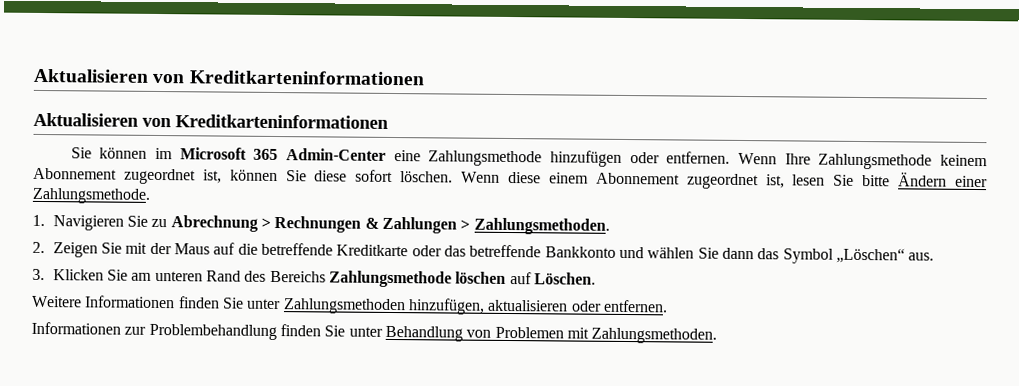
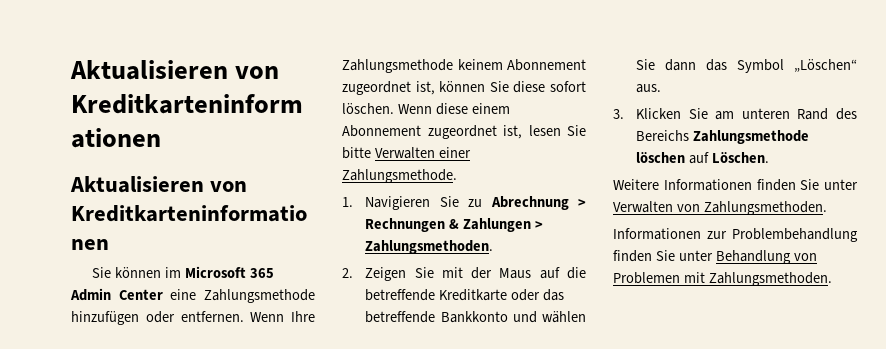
[285,148,386,161] Admin-Center -> [70,288,163,301] Admin Center
[898,172,948,187] Ändern -> [374,147,435,159] Verwalten
[282,298,668,315] Zahlungsmethoden hinzufügen, aktualisieren oder entfernen. -> [613,201,827,215] Verwalten von Zahlungsmethoden.

